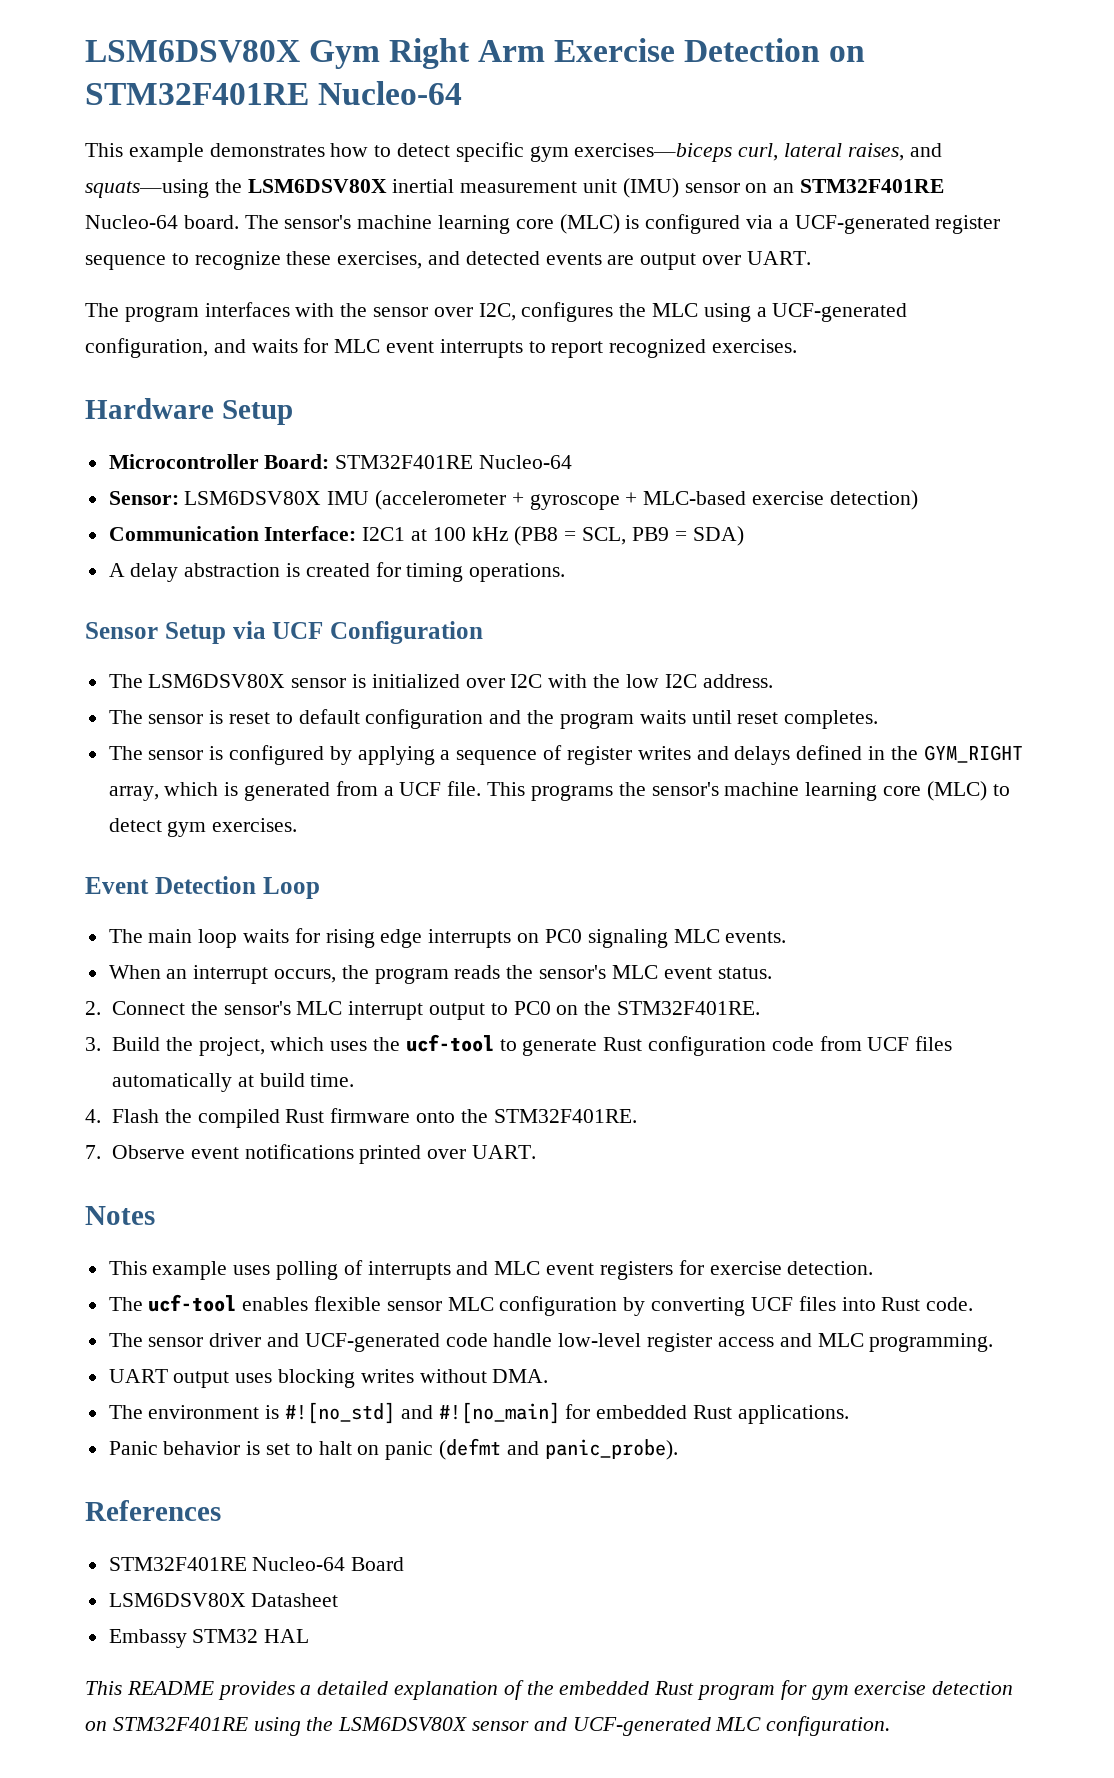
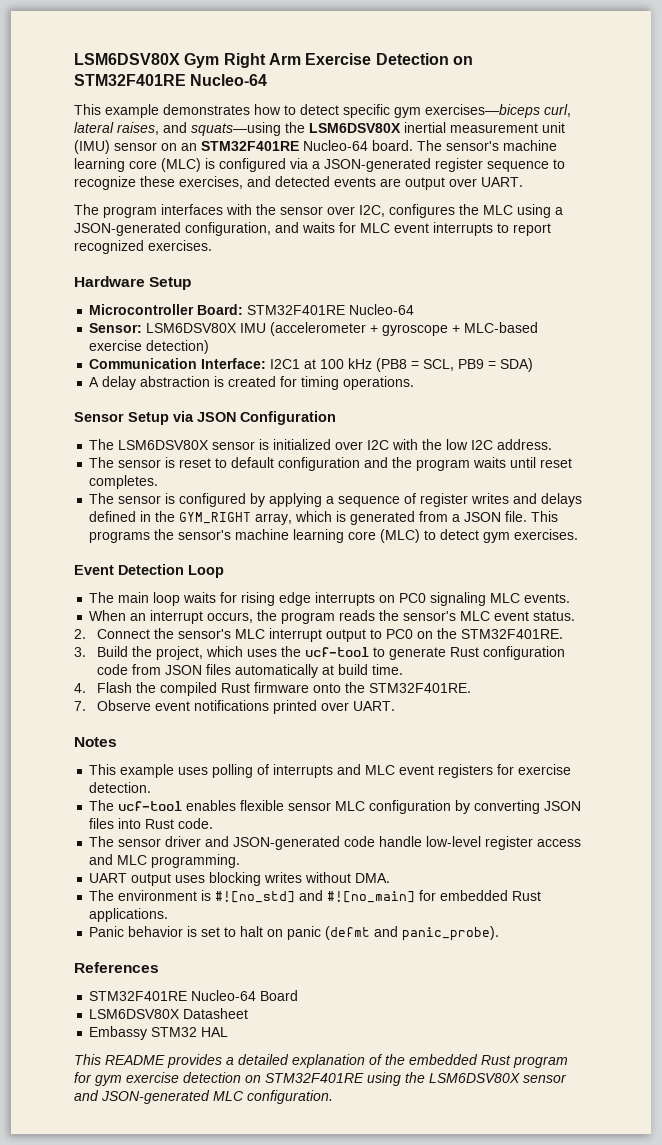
[794,215,930,234] UCF-generated -> [324,158,431,172] JSON-generated
[772,303,908,322] UCF-generated -> [74,222,181,236] JSON-generated
[272,622,324,639] UCF -> [197,412,236,422] JSON
[399,782,442,796] UCF -> [464,512,502,522] JSON
[867,1037,910,1051] UCF -> [164,665,202,675] JSON
[750,1297,793,1311] UCF -> [544,801,582,811] JSON
[304,1333,440,1352] UCF-generated -> [233,836,341,850] JSON-generated
[572,1717,711,1736] UCF-generated -> [101,1090,210,1104] JSON-generated

